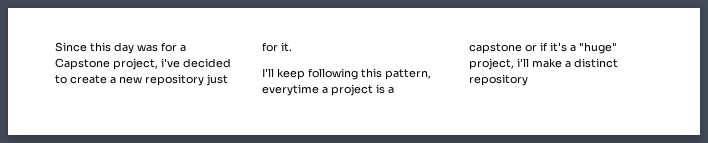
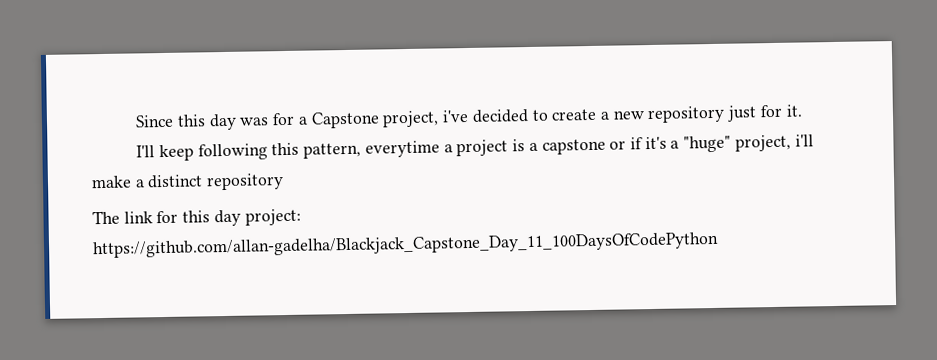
(528, 80) none -> [92,208,301,227] [92,231,719,259] // The link for this day project: https://github.com/allan-gadelha/Blackjack_Capstone_Day_11_100DaysOfCodePython

